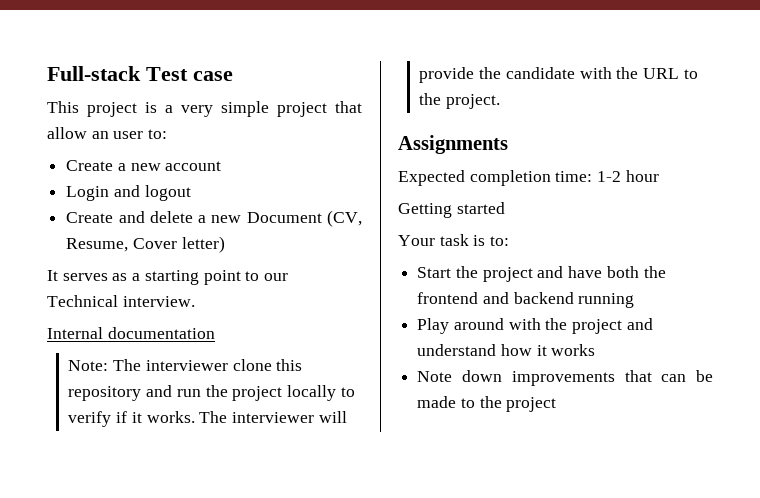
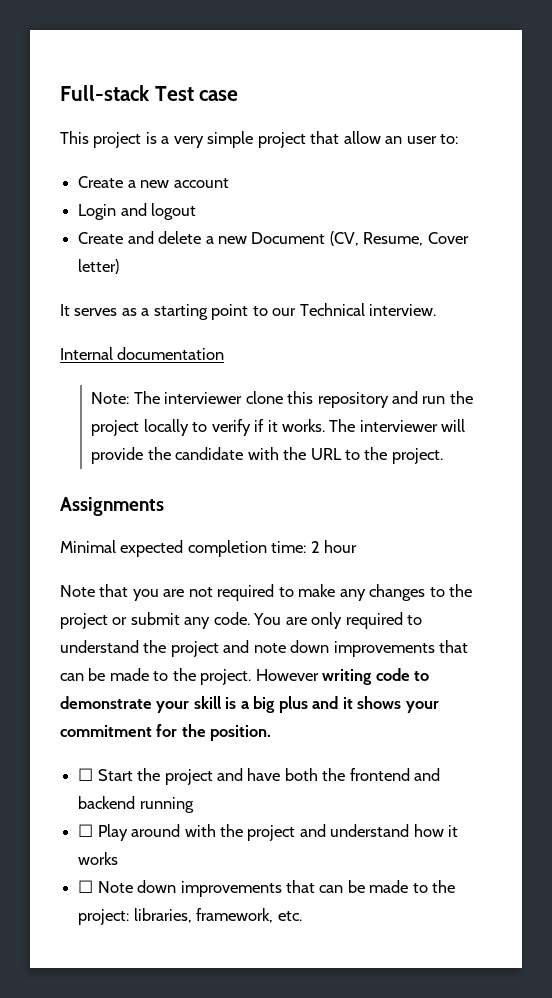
[398,170,465,186] Expected -> [60,540,184,557] Minimal expected
[597,171,622,182] 1-2 -> [310,541,320,553] 2
[398,202,505,218] [398,234,510,246] Getting started // Your task is to: // -> [60,584,473,601] [60,612,423,629] [60,640,469,657] [60,668,430,685] [60,696,439,713] [60,724,272,741] [78,768,94,781] Note that you are not required to make any changes to the project or submit any code. You are only required to understand the project and note down improvements that can be made to the project. However writing code to demonstrate your skill is a big plus and it shows your commitment for the position. // ☐
(635, 300) none -> [78,824,94,837] ☐
(596, 350) none -> [78,880,94,893] ☐
[506,397,557,412] project -> [78,908,302,925] project: libraries, framework, etc.

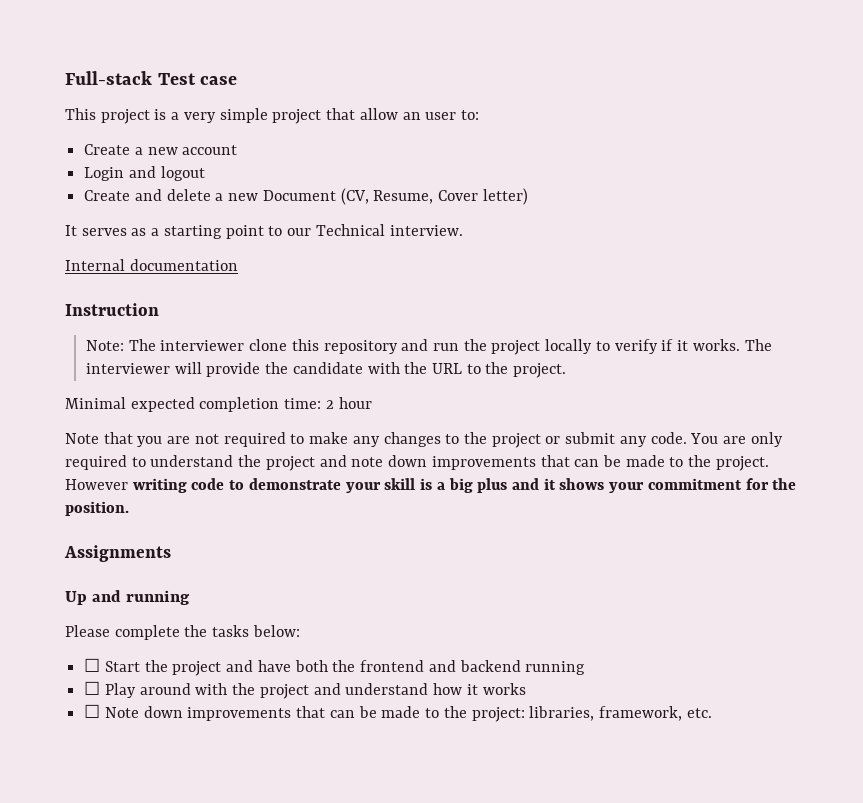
(225, 353) none -> [65,303,159,316] // Instruction
[60,497,164,516] // Assignments -> (567, 370) none
(272, 733) none -> [64,545,171,562] [65,590,190,605] [65,625,300,640] // Assignments // Up and running // Please complete the tasks below:

